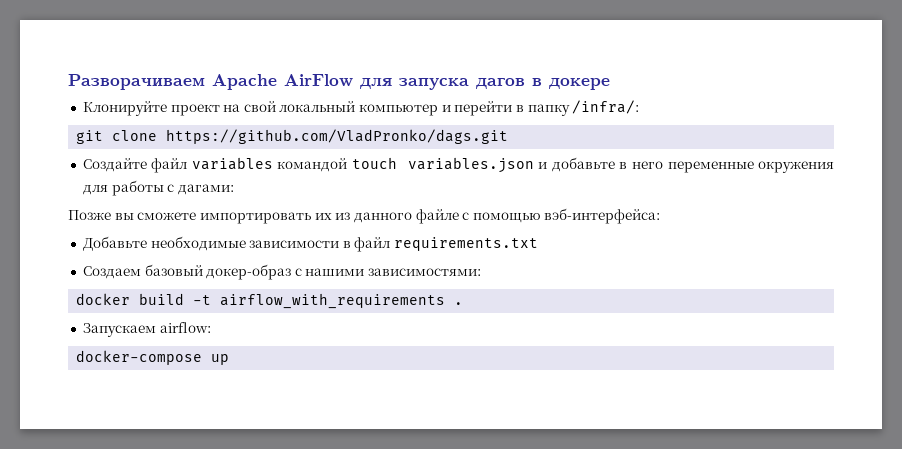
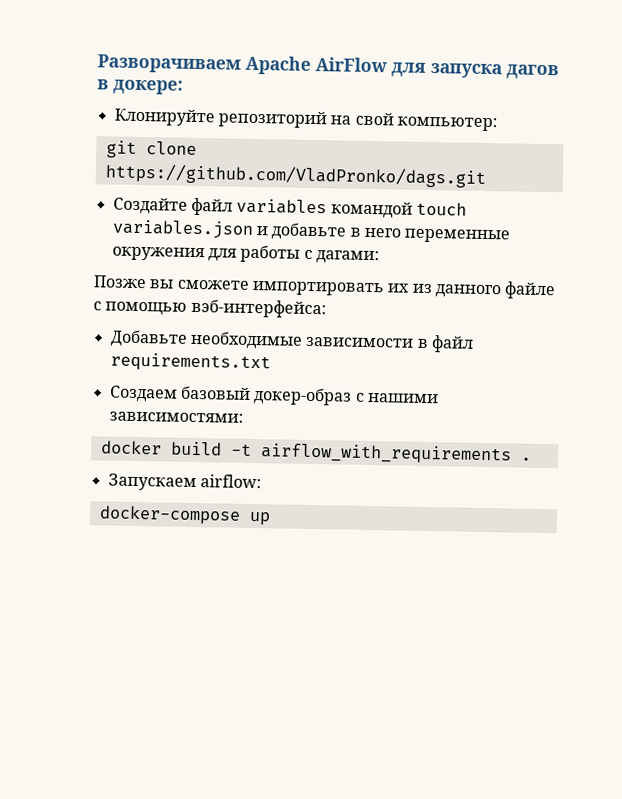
[549,78,610,90] докере -> [113,79,183,95] докере:
[170,104,220,116] проект -> [217,110,327,129] репозиторий
[279,100,640,116] локальный компьютер и перейти в папку /infra/: -> [396,116,498,132] компьютер:

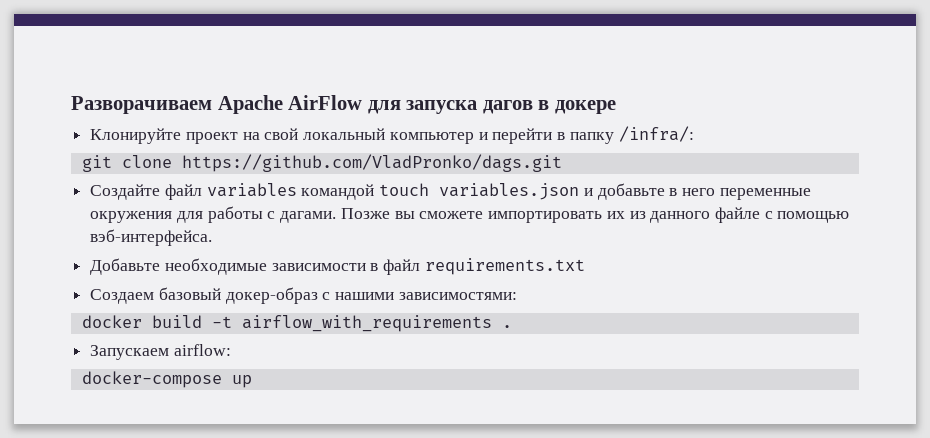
[113,79,183,95] докере: -> [554,100,616,114] докере
[217,110,327,129] репозиторий -> [185,132,238,144] проект
[396,116,498,132] компьютер: -> [303,126,694,144] локальный компьютер и перейти в папку /infra/:
[315,250,380,265] дагами: // -> [280,211,337,223] дагами.
[190,298,327,319] вэб-интерфейса: -> [90,229,213,246] вэб-интерфейса.

